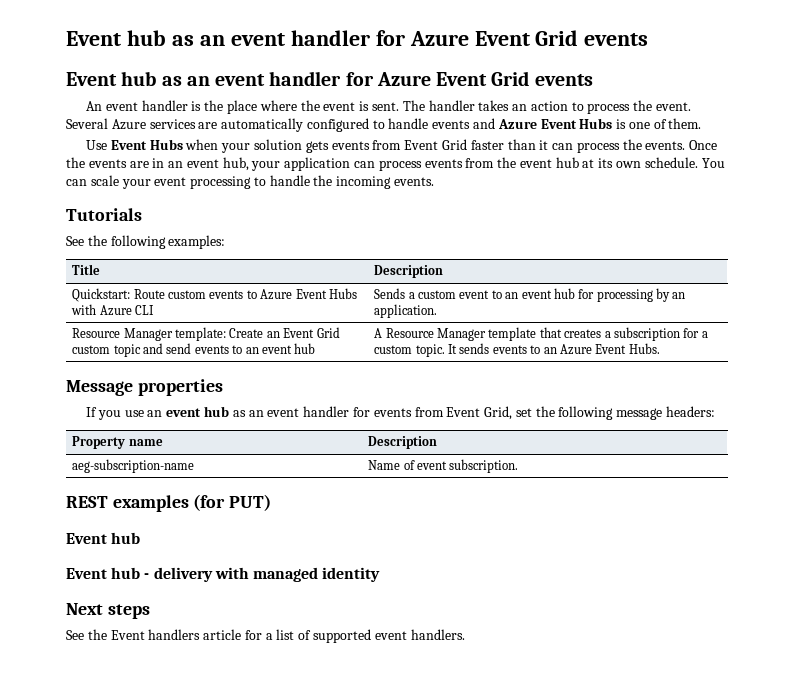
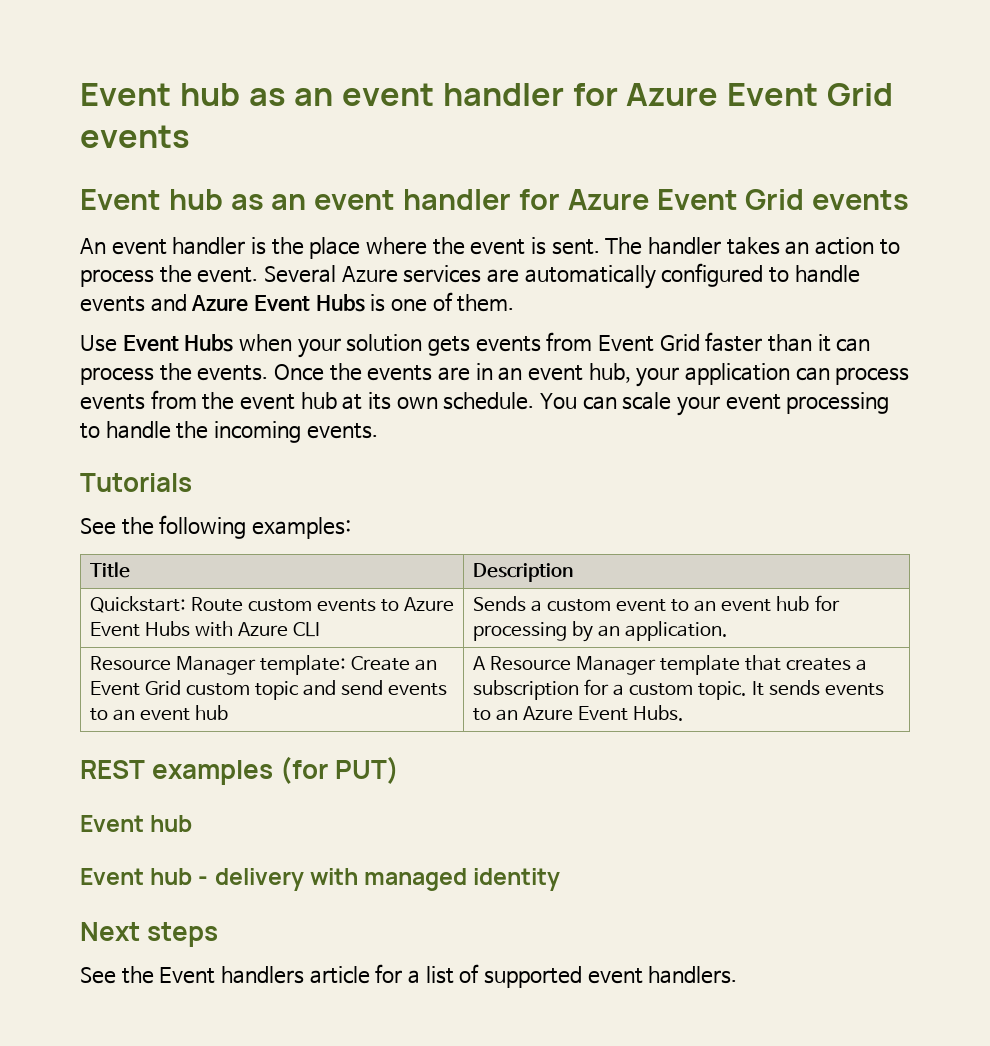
[66,379,223,396] [86,406,715,420] [72,436,163,449] [368,436,438,449] [72,459,195,473] [368,459,519,473] // Message properties // If you use an event hub as an event handler for events from Event Grid, set the following message headers: // Property name | Description // aeg-subscription-name | Name of event subscription. -> (685, 713) none

